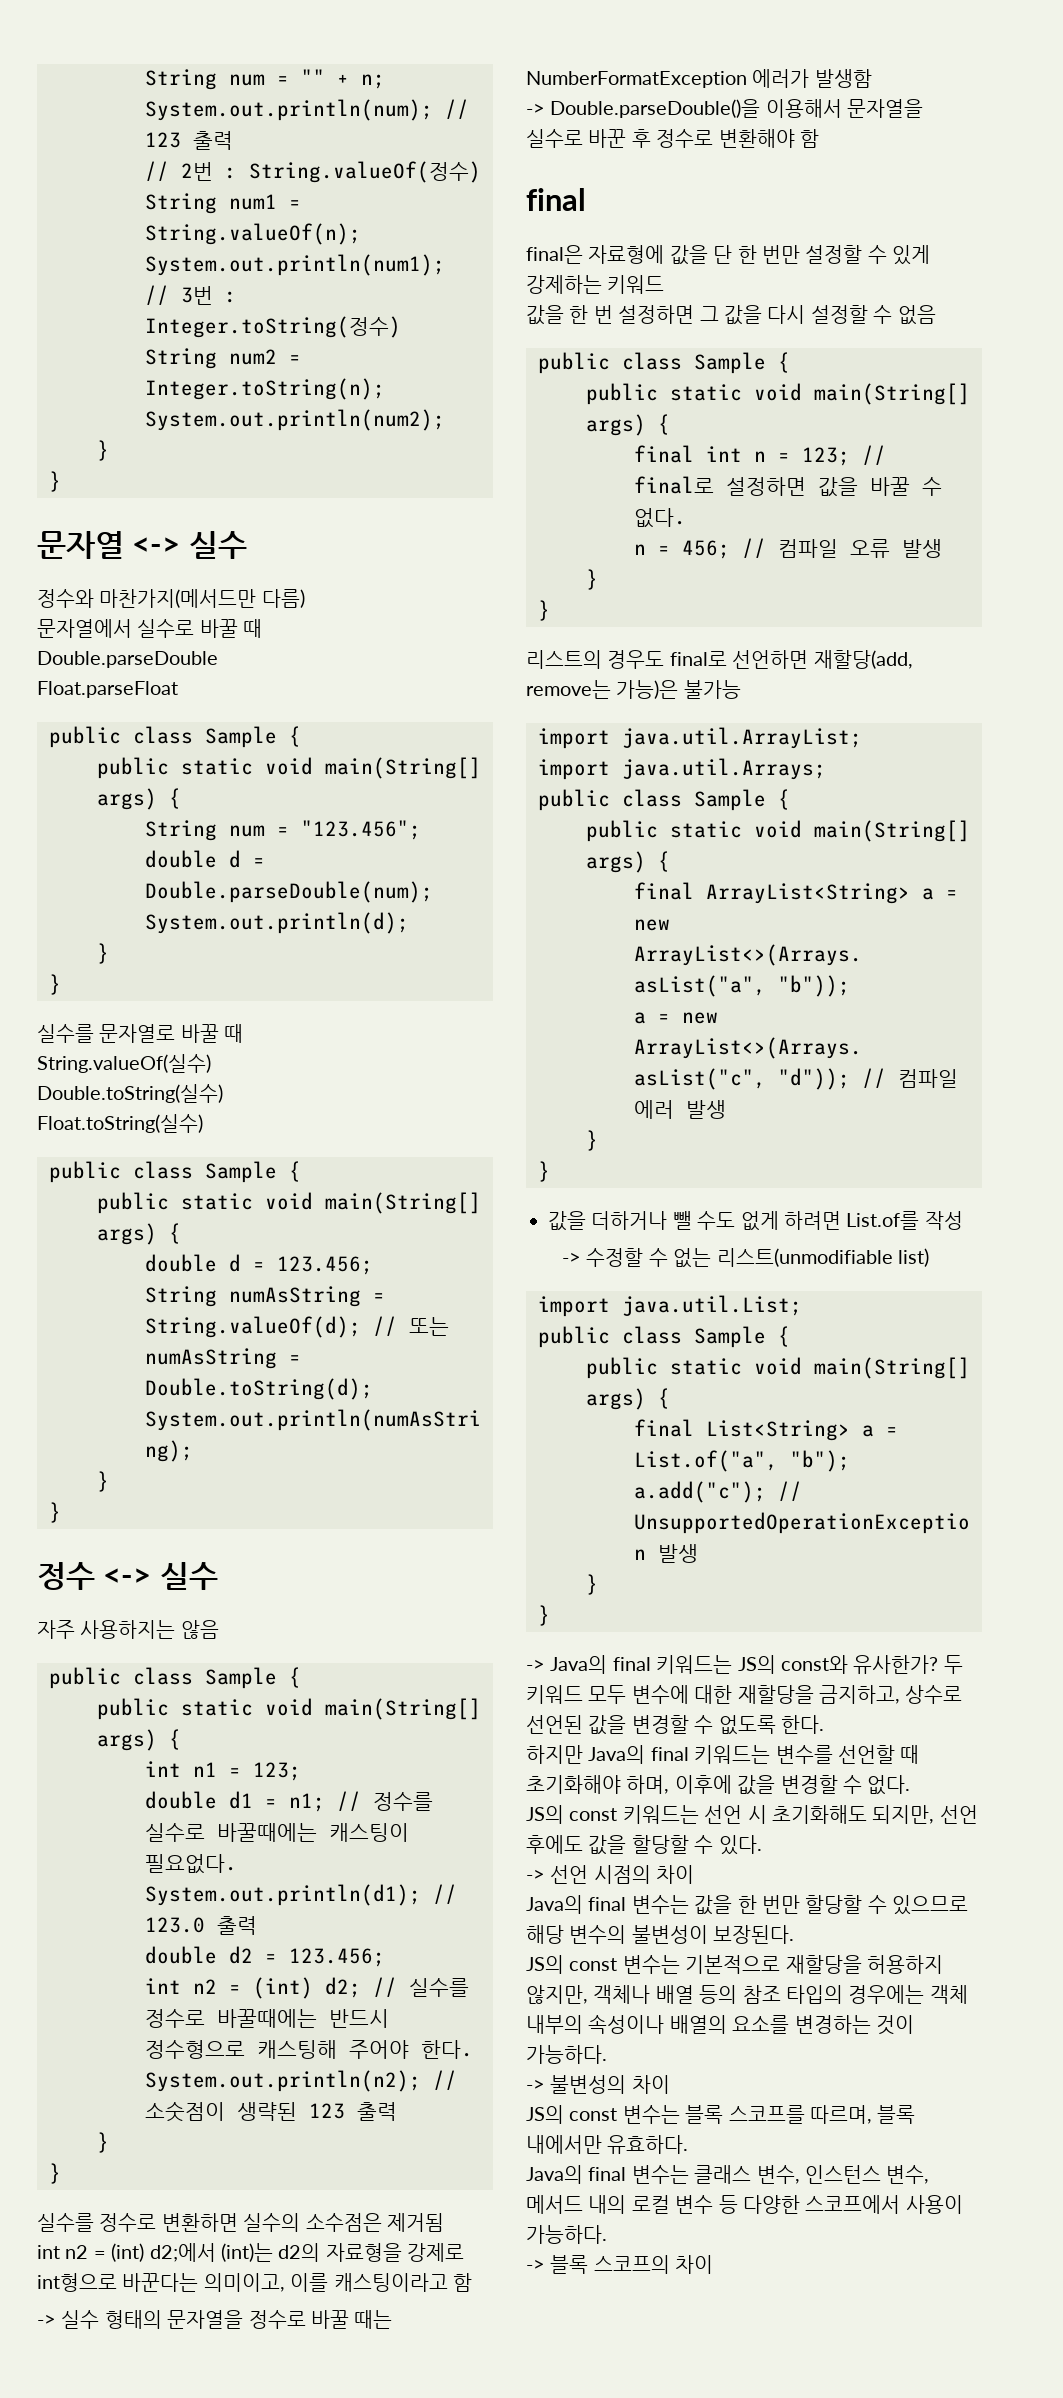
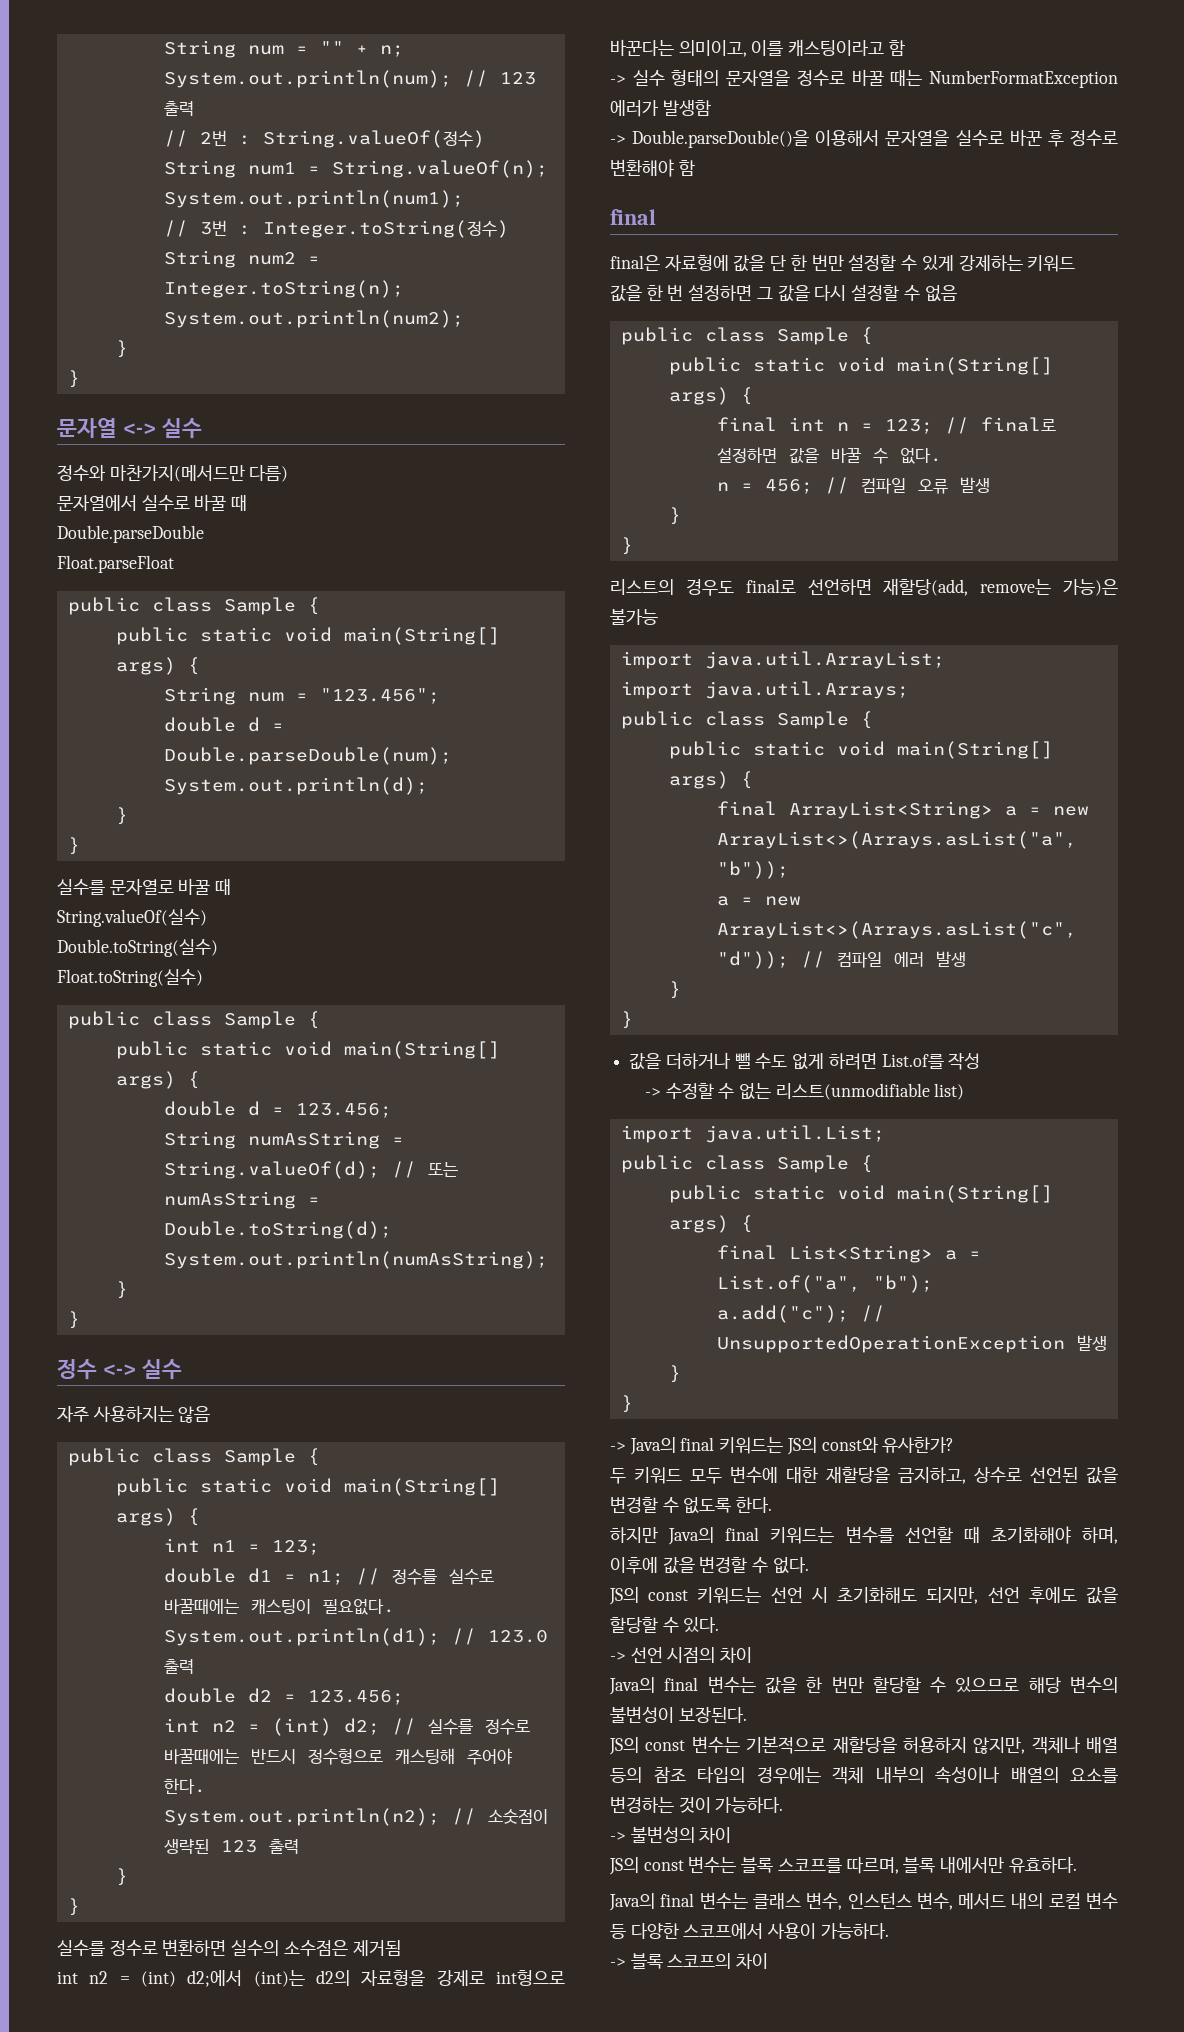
(939, 1664) none -> (955, 1445) //

